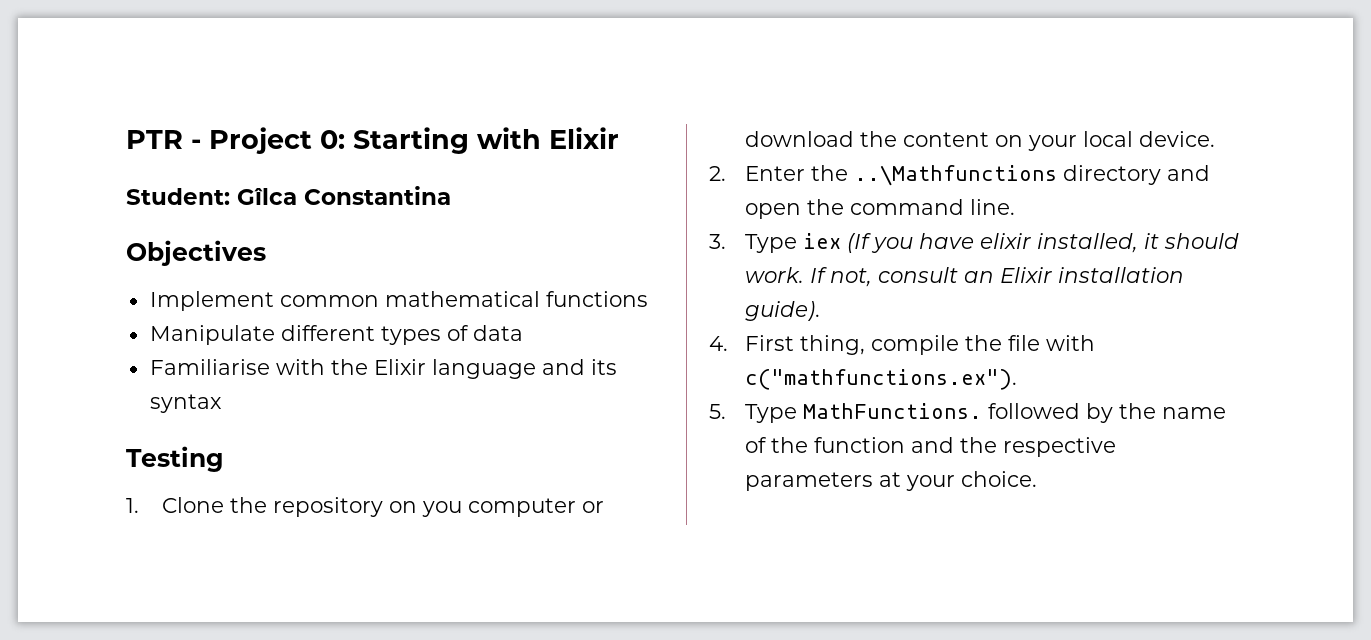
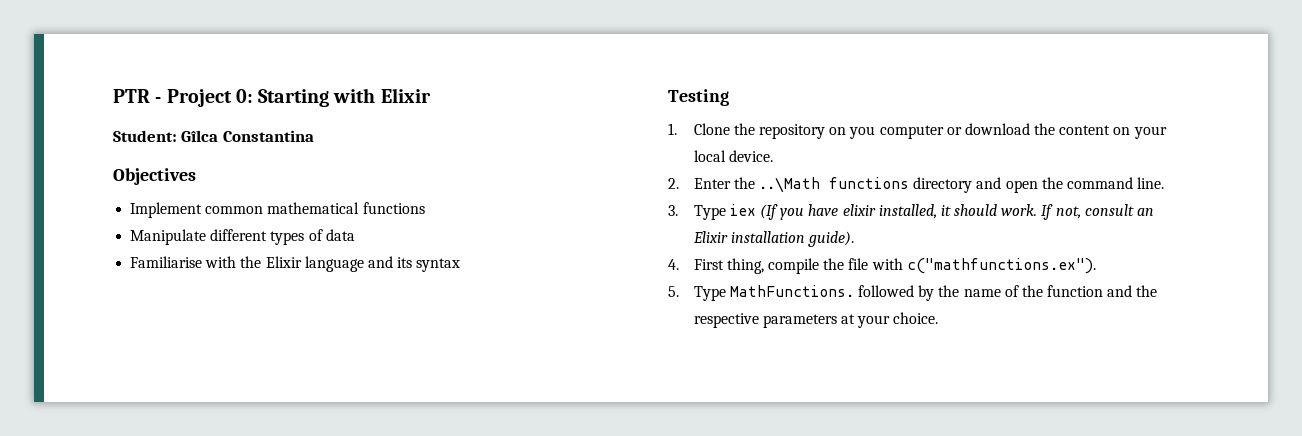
[854,165,1058,186] ..\Mathfunctions -> [758,177,909,193] ..\Math functions

